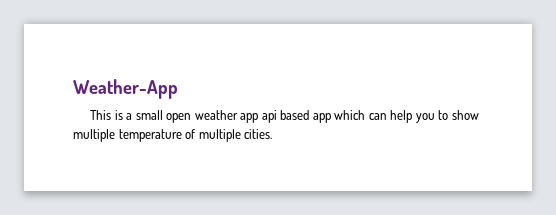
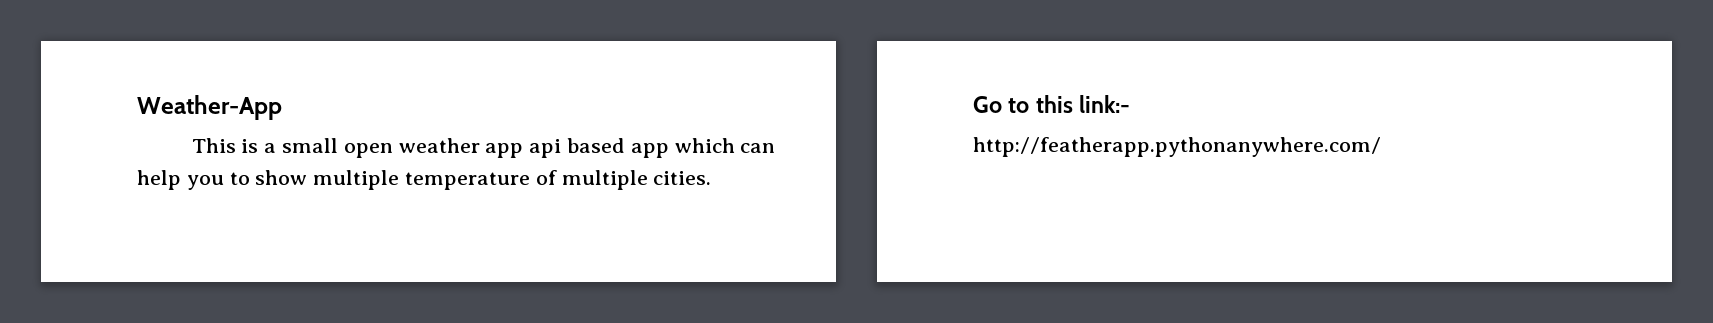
(273, 134) none -> [973,95,1131,113] [973,137,1381,157] // Go to this link:- // http://featherapp.pythonanywhere.com/

